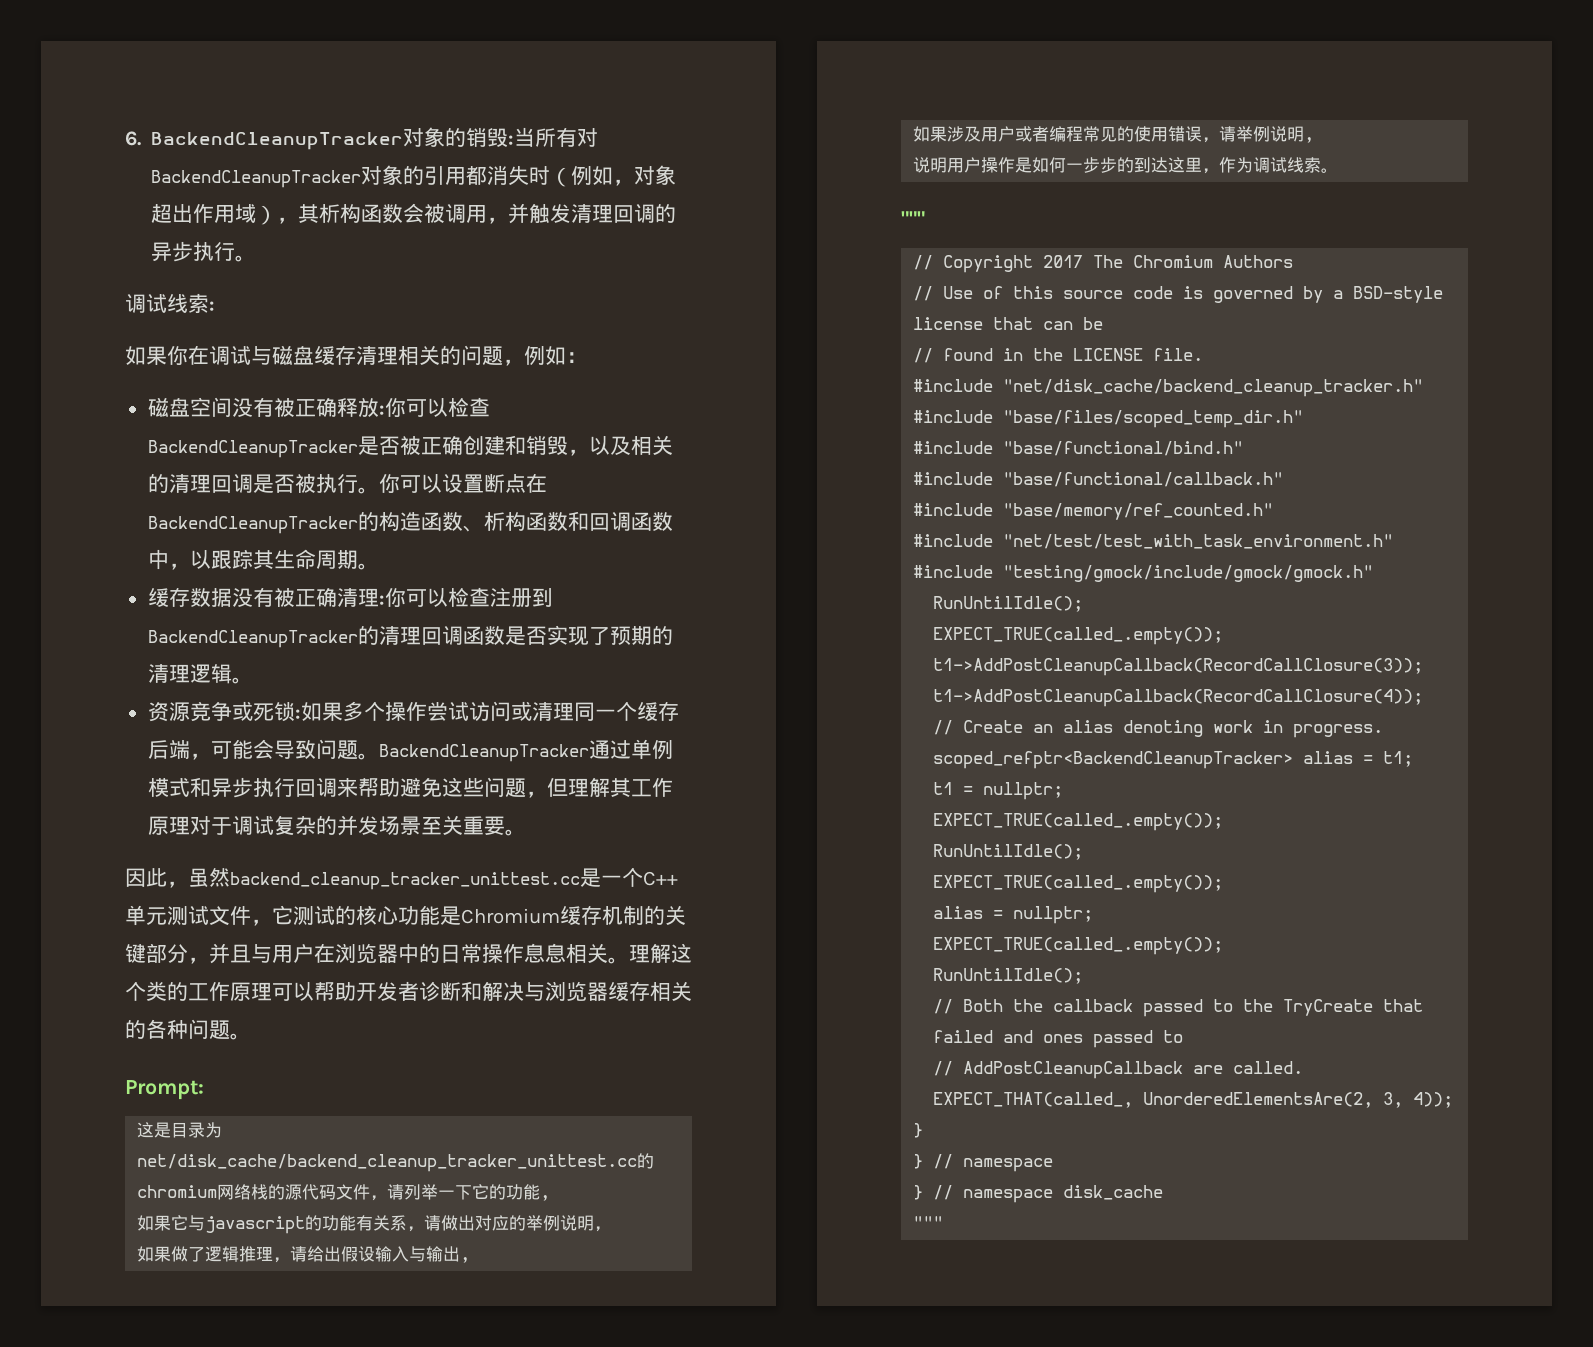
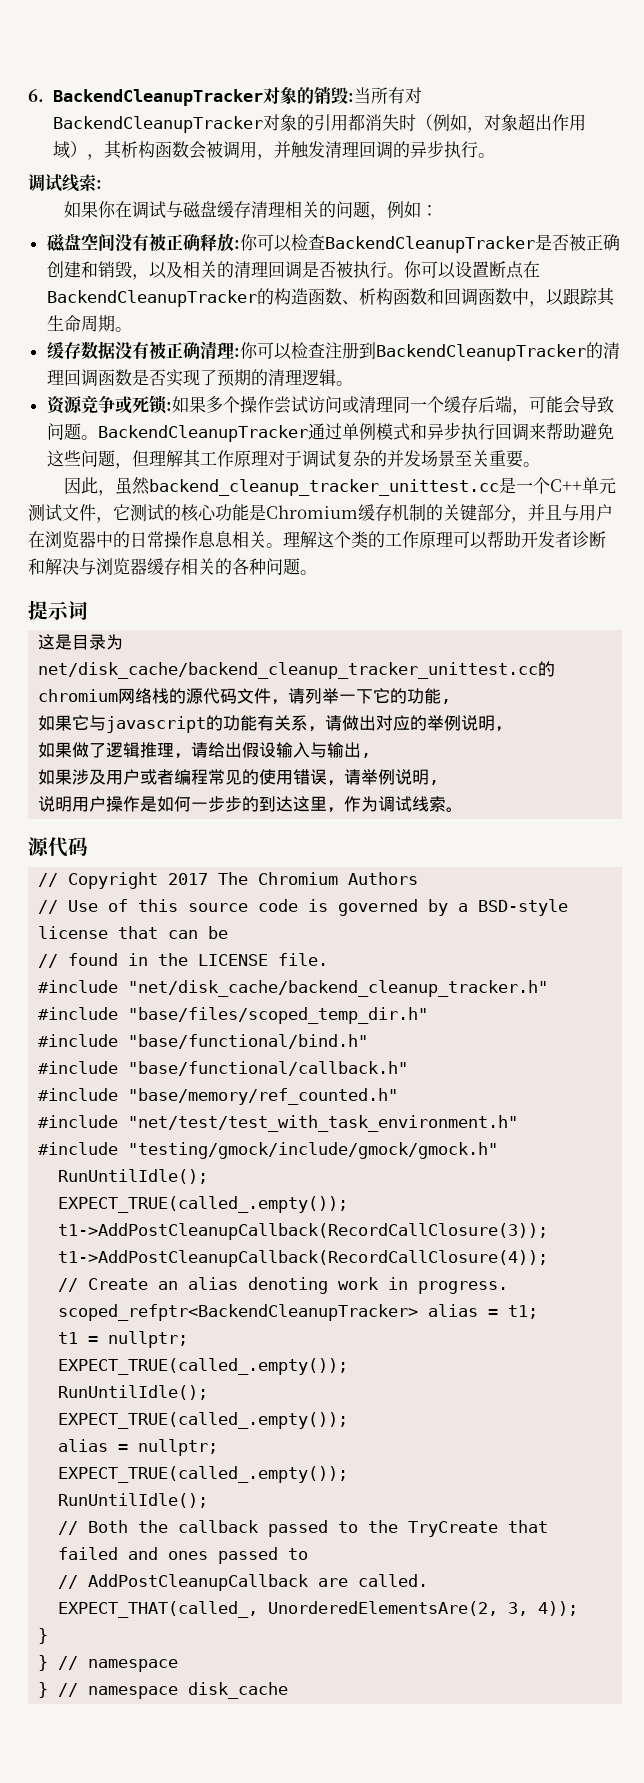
[125,1080,204,1100] Prompt: -> [28,600,88,620] 提示词
[901,211,925,226] """ -> [28,837,88,857] 源代码
[913,1216,944,1229] // """ -> (289, 1690) none

